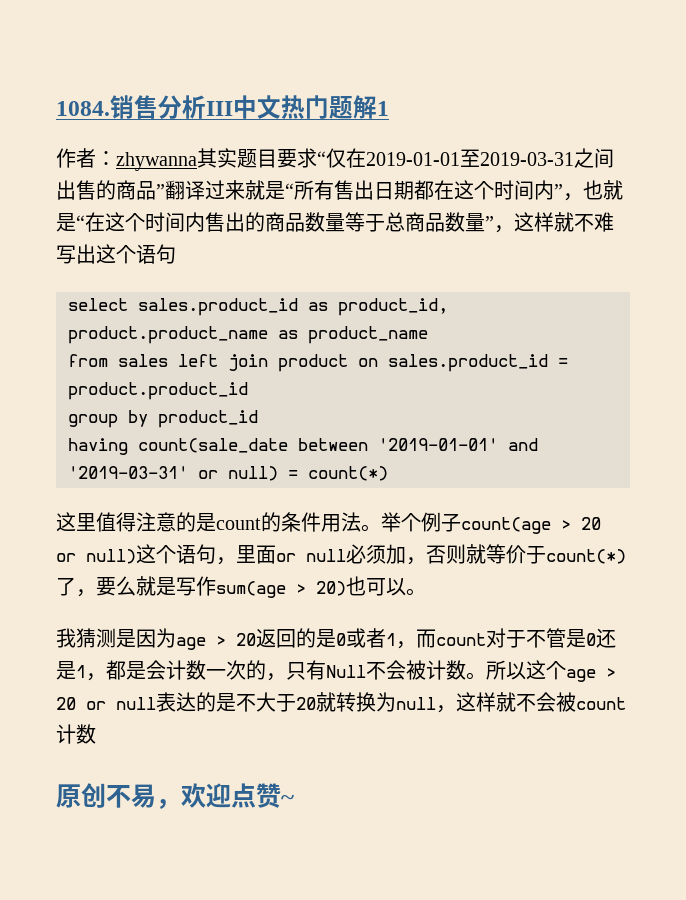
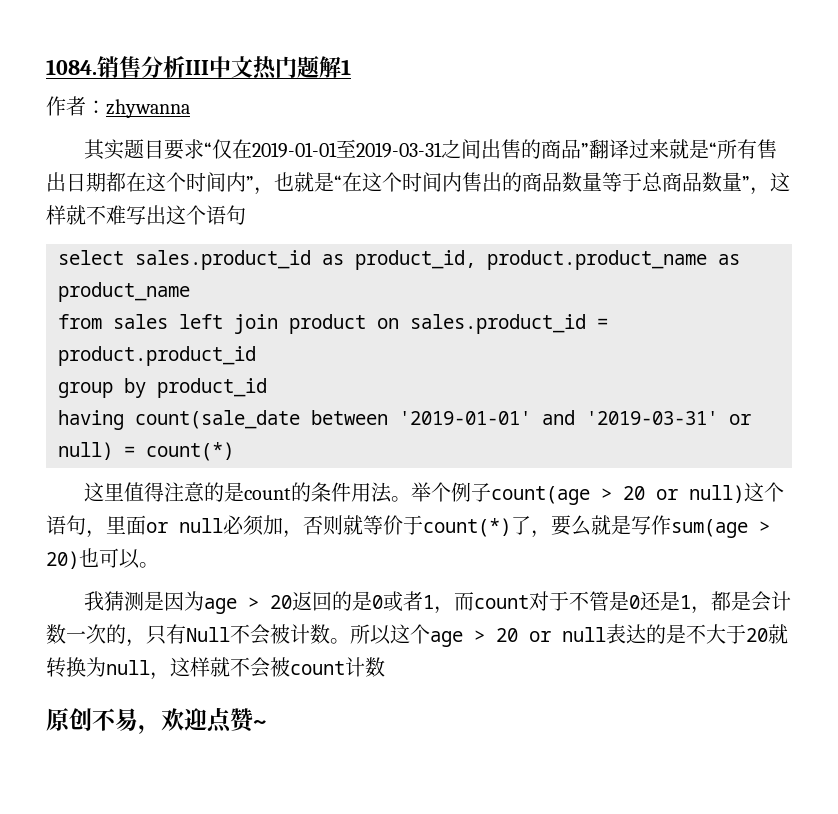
(197, 161) none -> (190, 108) //

